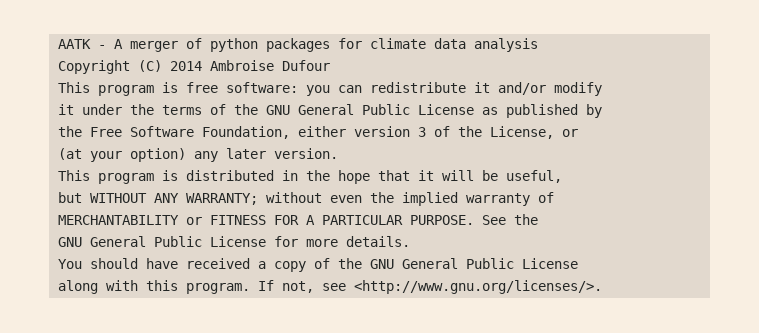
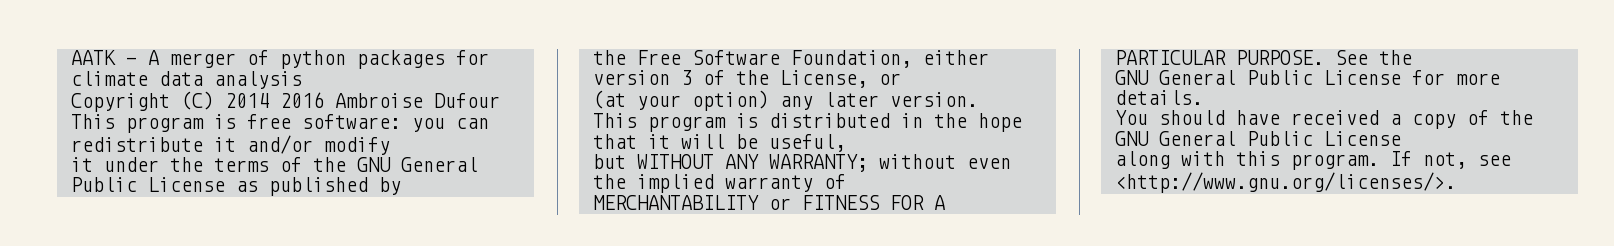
(202, 66) none -> [279,92,324,108] 2016

